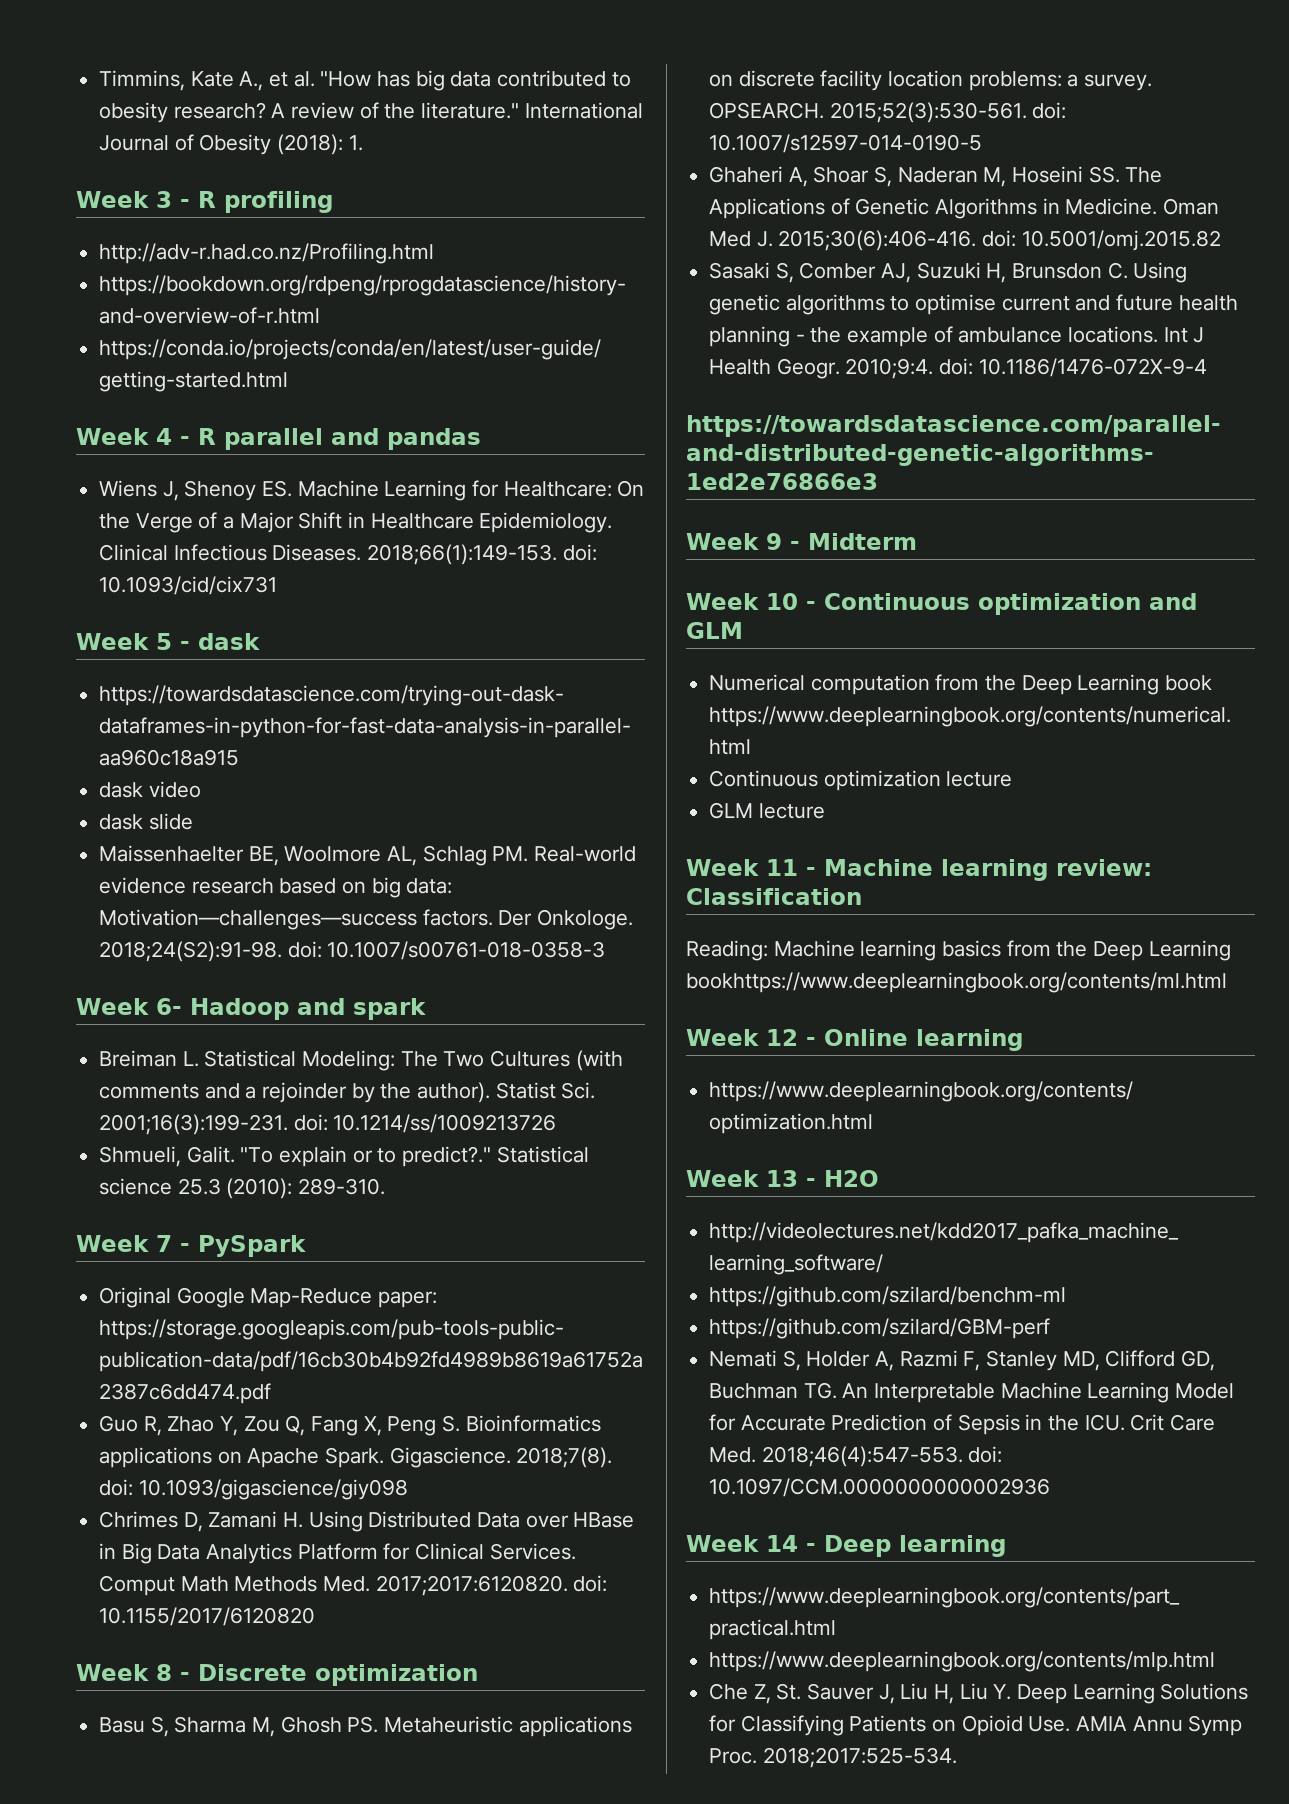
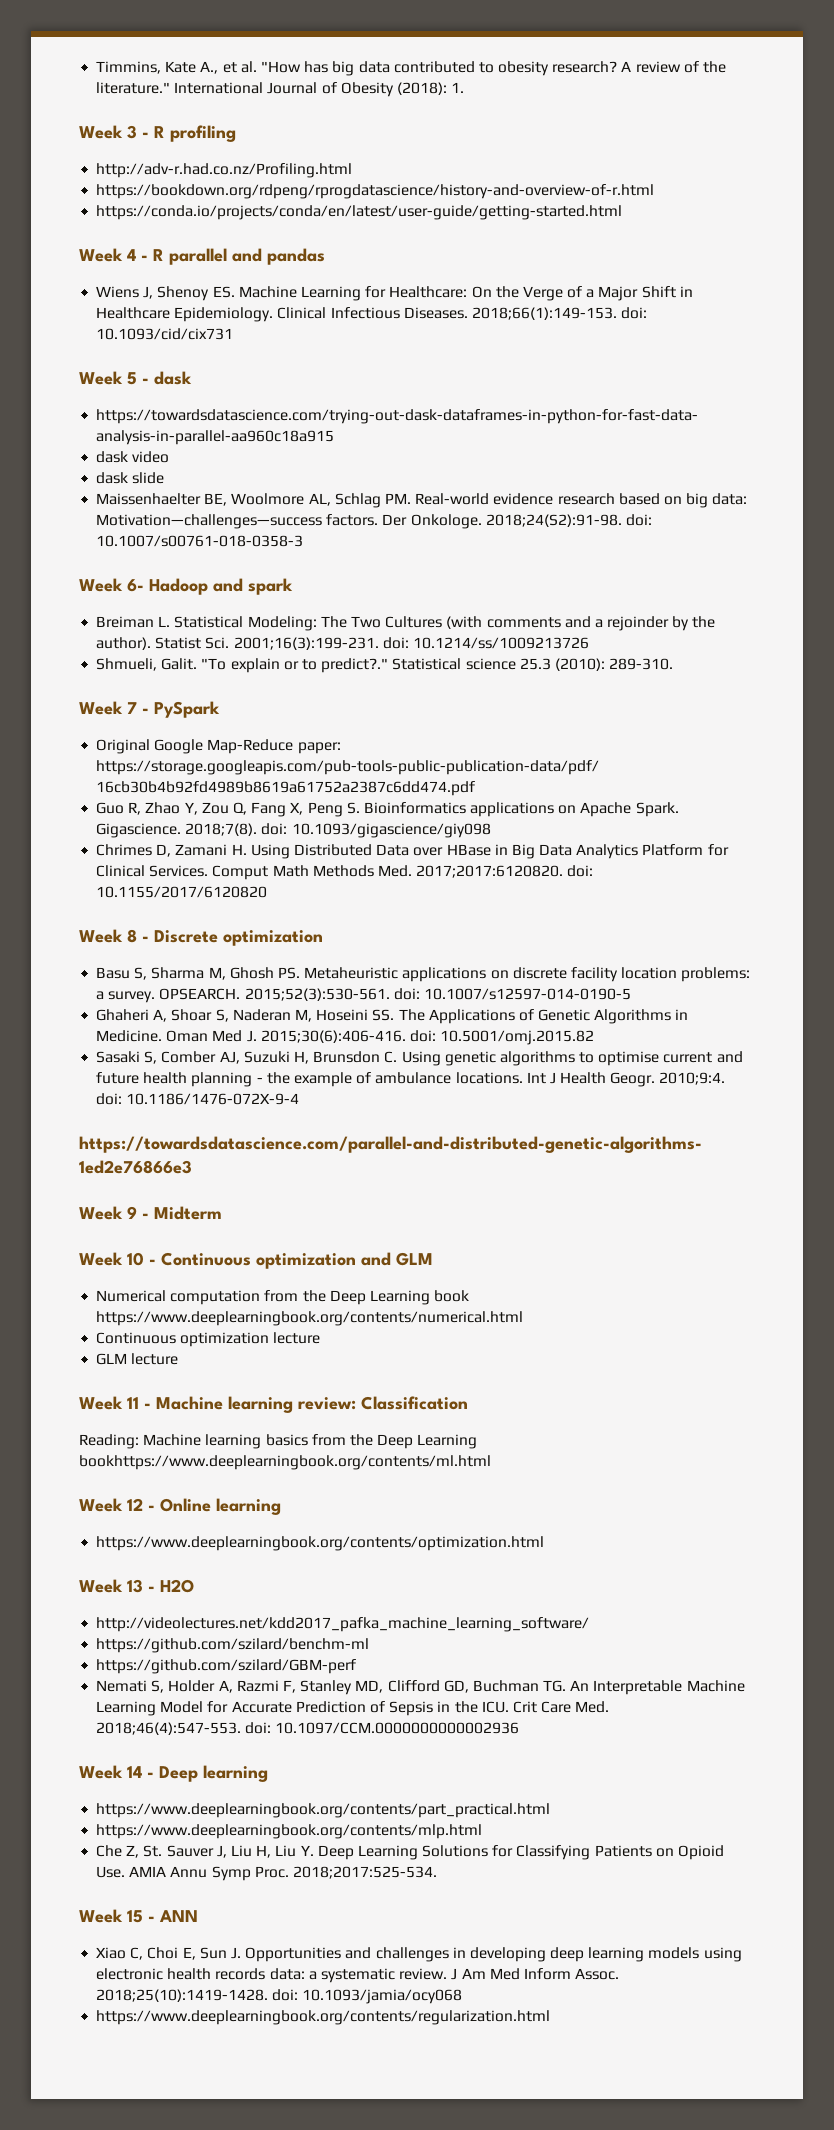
(957, 1757) none -> [79,1909,198,1923] [96,1947,742,1962] [96,1968,620,1983] [96,1989,463,2004] [96,2010,551,2025] // Week 15 - ANN // Xiao C, Choi E, Sun J. Opportunities and challenges in developing deep learning models using electronic health records data: a systematic review. J Am Med Inform Assoc. 2018;25(10):1419-1428. doi: 10.1093/jamia/ocy068 // https://www.deeplearningbook.org/contents/regularization.html

